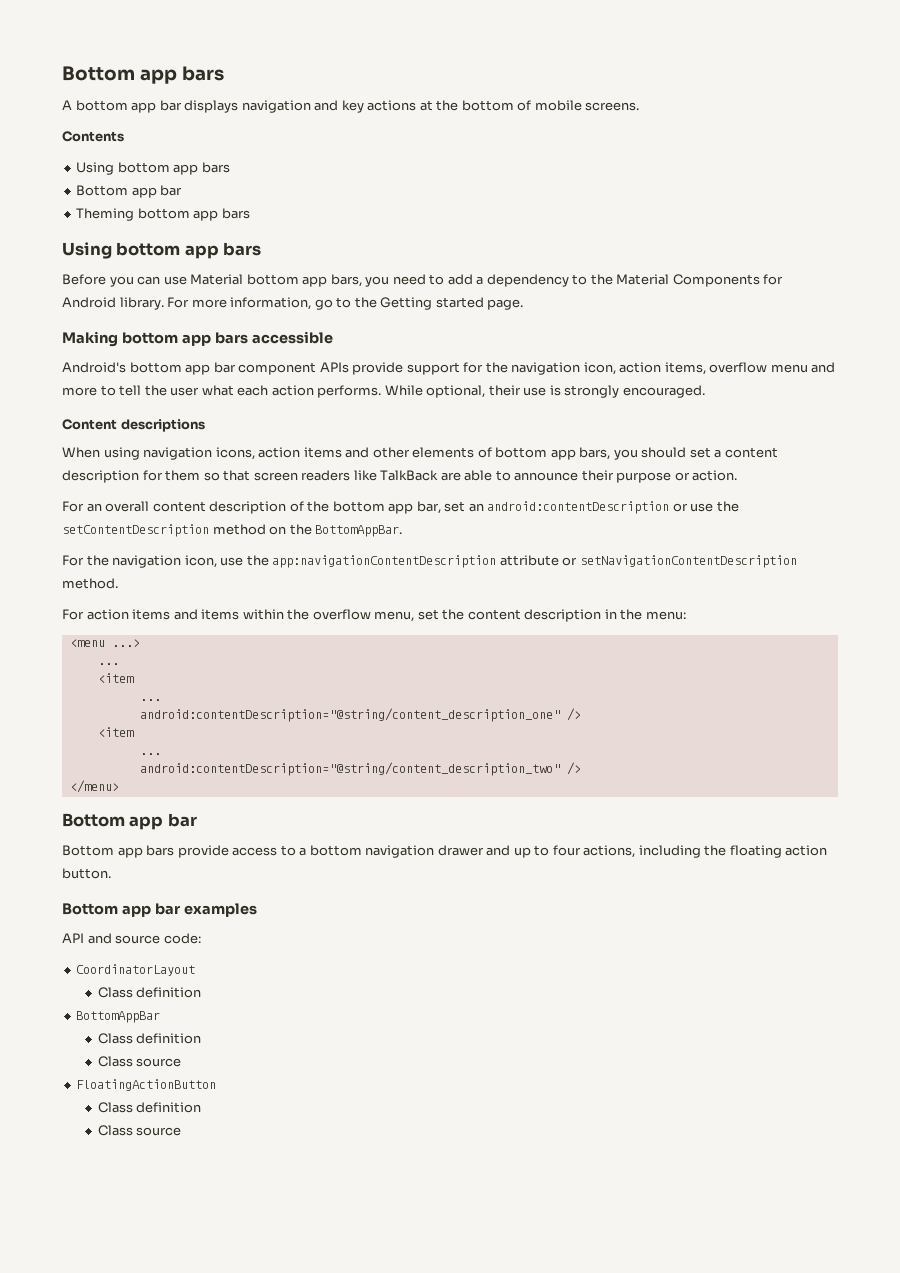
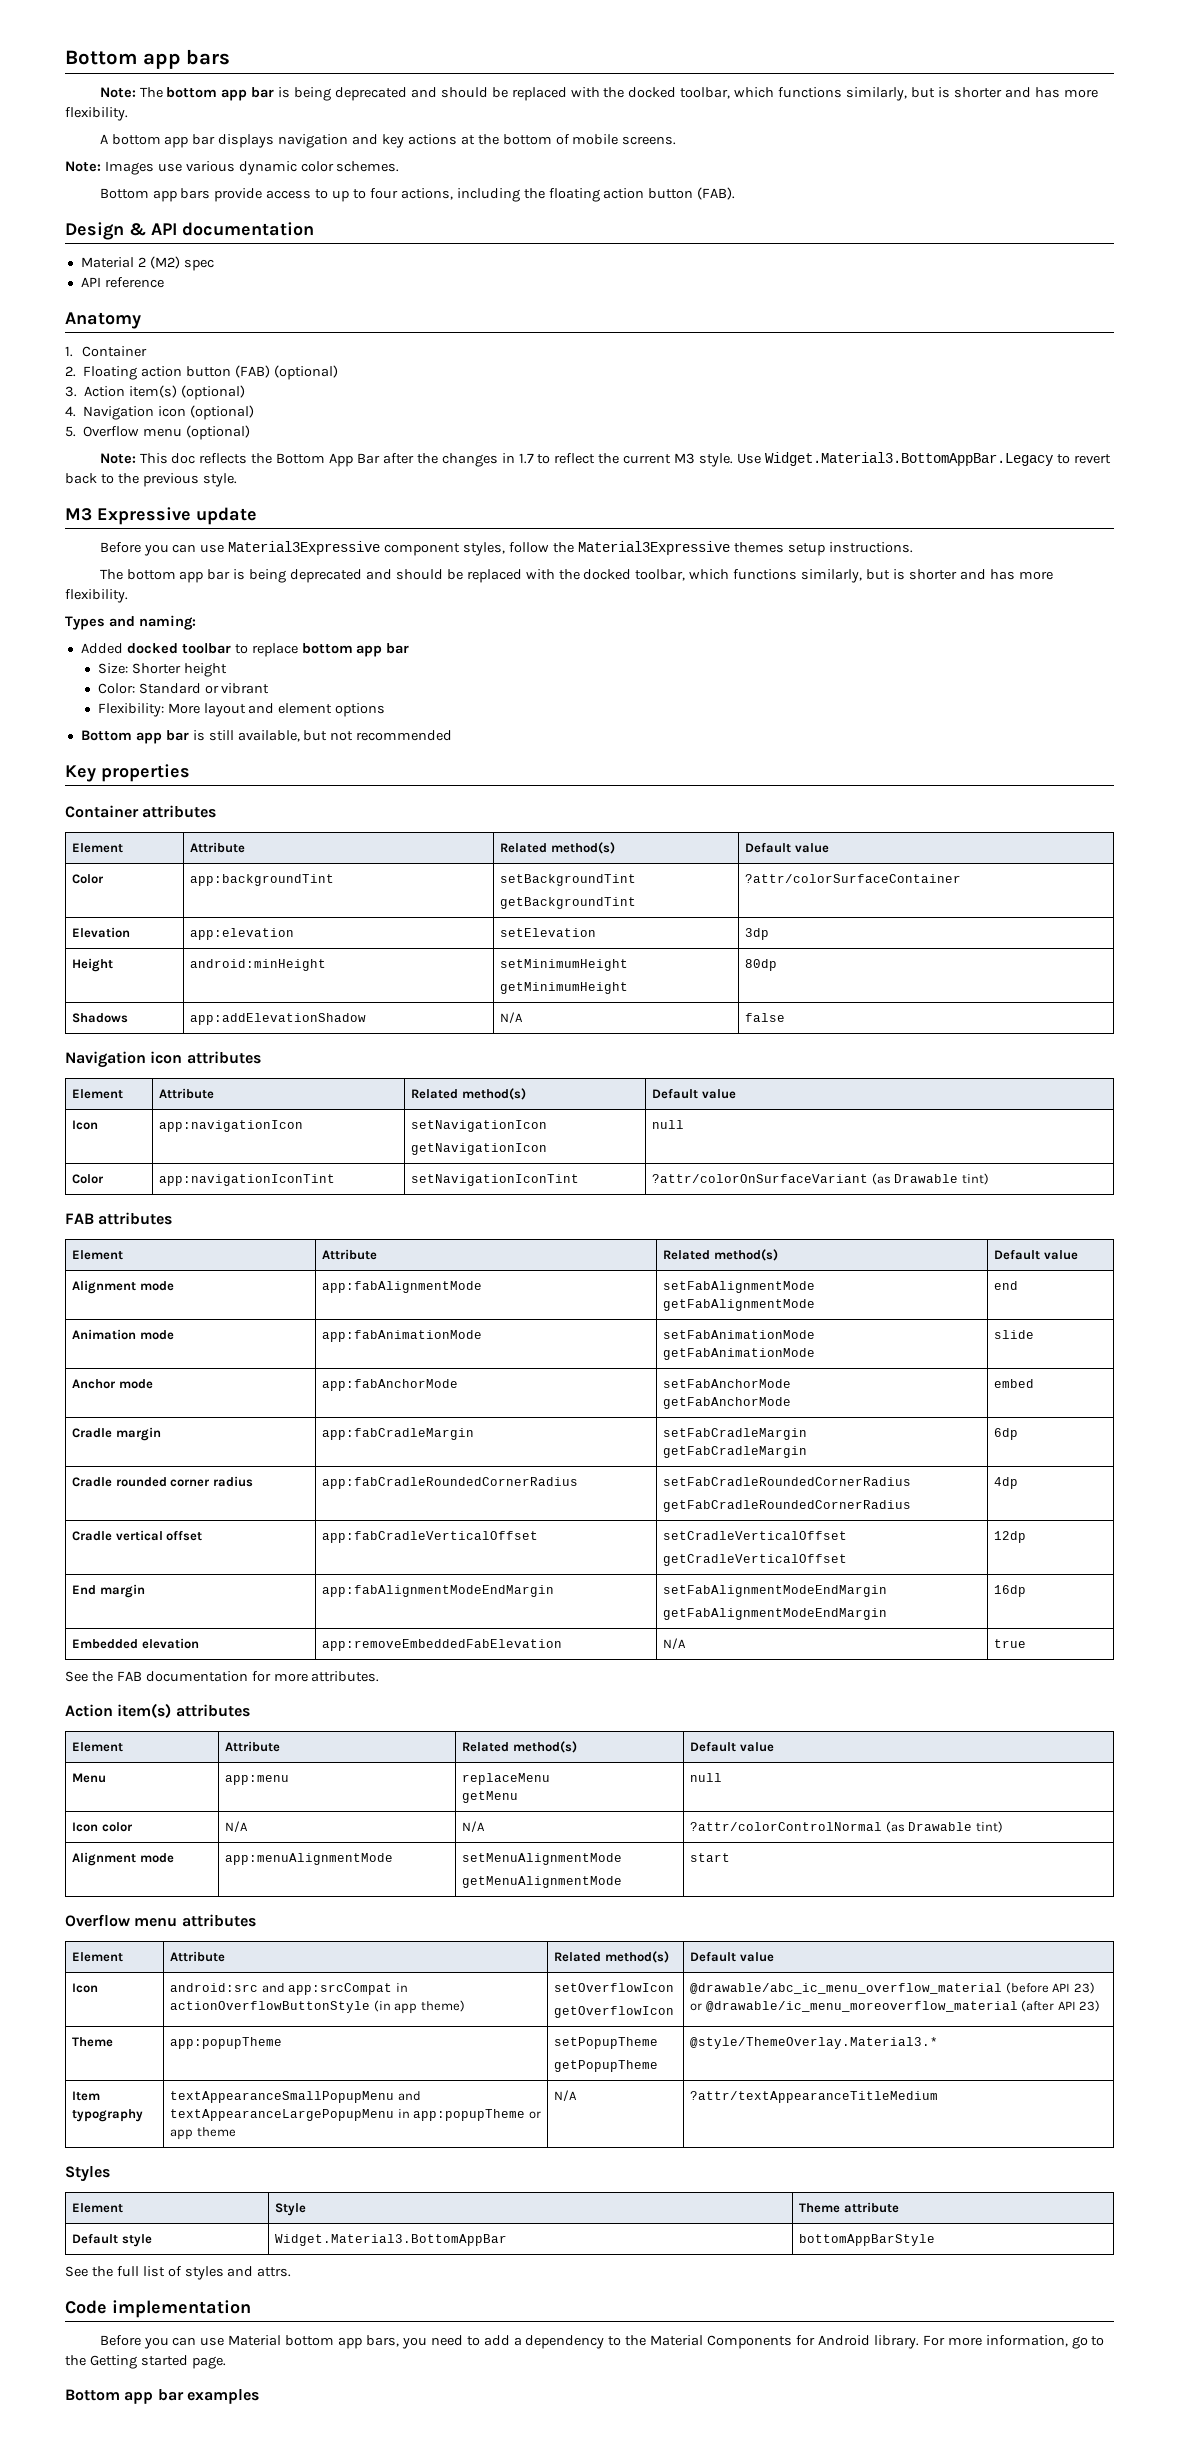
[62,66,224,84] Bottom app bars -> [65,49,231,69] [99,87,1098,101] [65,107,128,121] Bottom app bars // Note: The bottom app bar is being deprecated and should be replaced with the docked toolbar, which functions similarly, but is shorter and has more flexibility.
[62,131,124,142] [76,162,230,175] [76,185,183,198] [76,208,250,221] [62,242,262,259] Contents // Using bottom app bars // Bottom app bar // Theming bottom app bars // Using bottom app bars -> [65,161,400,175] [99,187,736,202] [65,222,314,240] [80,256,214,271] [80,277,164,288] [65,312,141,329] [65,346,147,357] [65,365,338,380] [65,385,246,400] [65,405,255,420] [65,425,251,440] [99,452,1111,467] [65,473,237,487] [65,507,257,525] [99,541,913,556] [99,569,1053,583] [65,589,128,603] [65,615,196,630] [80,643,410,657] [97,663,227,677] [97,683,270,694] [97,703,386,717] [80,730,453,744] [65,764,190,782] [65,805,217,818] [72,843,124,853] [190,842,246,853] [500,842,615,854] [745,842,829,853] [72,874,105,884] [190,874,335,886] [500,874,637,886] [500,897,637,909] [745,874,962,883] [72,927,131,938] [190,928,295,940] [500,928,597,937] [745,928,770,940] [72,958,114,972] [190,959,327,971] [500,959,629,971] [500,982,629,994] [745,959,778,971] [72,1013,129,1023] [190,1013,367,1025] [500,1012,524,1023] [745,1013,786,1022] [65,1051,261,1068] [72,1089,124,1099] [159,1088,215,1099] [411,1088,526,1100] [652,1088,736,1099] [72,1120,99,1130] [159,1120,304,1132] [411,1120,548,1132] [411,1143,548,1155] [652,1120,685,1129] [72,1174,105,1184] [159,1174,336,1186] [411,1174,580,1186] [652,1173,989,1185] [65,1212,173,1225] [72,1250,124,1260] [322,1249,378,1260] [663,1249,778,1261] [994,1249,1078,1260] [72,1280,174,1294] [322,1281,483,1293] [663,1281,816,1293] [663,1299,816,1311] [994,1281,1019,1290] [72,1329,174,1340] [322,1330,483,1342] [663,1330,816,1339] [663,1348,816,1360] [994,1330,1035,1339] [72,1379,153,1389] [322,1379,459,1391] [663,1379,792,1388] [663,1397,792,1409] [994,1379,1035,1388] [72,1427,161,1441] [322,1428,475,1440] [663,1428,808,1440] [663,1446,808,1458] [994,1428,1019,1440] [72,1476,253,1487] [322,1477,579,1489] [663,1477,912,1486] [663,1500,912,1512] [994,1477,1019,1489] [72,1530,203,1541] [322,1531,539,1543] [663,1531,848,1540] [663,1554,848,1566] [994,1531,1027,1543] [72,1584,145,1598] [322,1585,555,1597] [663,1585,888,1597] [663,1608,888,1620] [994,1585,1027,1597] [72,1638,199,1649] [322,1639,563,1651] [663,1638,687,1649] [994,1639,1027,1648] [65,1671,380,1682] [65,1703,250,1718] [72,1742,124,1752] [225,1741,281,1752] [462,1741,577,1753] [690,1741,774,1752] [72,1773,107,1783] [225,1775,290,1785] [462,1773,551,1785] [462,1791,519,1803] [690,1773,723,1782] [72,1822,133,1832] [225,1821,249,1832] [462,1821,486,1832] [690,1821,1003,1833] [72,1852,174,1866] [225,1853,394,1865] [462,1853,623,1865] [462,1876,623,1888] [690,1853,731,1862] [65,1914,256,1927] [72,1952,124,1962] [170,1951,226,1962] [554,1951,669,1963] [690,1951,774,1962] [72,1983,99,1993] [170,1983,408,1995] [170,2000,465,2014] [554,1983,675,1992] [554,2006,675,2018] [690,1982,1095,1994] [690,2000,1101,2012] [72,2037,114,2047] [170,2037,283,2049] [554,2037,659,2049] [554,2060,659,2072] [690,2037,939,2049] [72,2091,101,2101] [72,2109,144,2122] [170,2091,421,2103] [170,2109,541,2121] [170,2127,236,2140] [554,2090,578,2101] [690,2091,939,2103] [65,2166,110,2182] [72,2203,124,2213] [275,2203,307,2216] [799,2202,899,2213] [72,2233,152,2247] [275,2234,508,2246] [799,2234,936,2246] [65,2266,292,2280] [65,2300,251,2318] Note: Images use various dynamic color schemes. // Bottom app bars provide access to up to four actions, including the floating action button (FAB). // Design & API documentation // Material 2 (M2) spec // API reference // Anatomy // 1. Container // 2. Floating action button (FAB) (optional) // 3. Action item(s) (optional) // 4. Navigation icon (optional) // 5. Overflow menu (optional) // Note: This doc reflects the Bottom App Bar after the changes in 1.7 to reflect the current M3 style. Use Widget.Material3.BottomAppBar.Legacy to revert back to the previous style. // M3 Expressive update // Before you can use Material3Expressive component styles, follow the Material3Expressive themes setup instructions. // The bottom app bar is being deprecated and should be replaced with the docked toolbar, which functions similarly, but is shorter and has more flexibility. // Types and naming: // Added docked toolbar to replace bottom app bar // Size: Shorter height // Color: Standard or vibrant // Flexibility: More layout and element options // Bottom app bar is still available, but not recommended // Key properties // Container attributes // Element | Attribute | Related method(s) | Default value // Color | app:backgroundTint | setBackgroundTint // getBackgroundTint | ?attr/colorSurfaceContainer // Elevation | app:elevation | setElevation | 3dp // Height | android:minHeight | setMinimumHeight // getMinimumHeight | 80dp // Shadows | app:addElevationShadow | N/A | false // Navigation icon attributes // Element | Attribute | Related method(s) | Default value // Icon | app:navigationIcon | setNavigationIcon // getNavigationIcon | null // Color | app:navigationIconTint | setNavigationIconTint | ?attr/colorOnSurfaceVariant (as Drawable tint) // FAB attributes // Element | Attribute | Related method(s) | Default value // Alignment mode | app:fabAlignmentMode | setFabAlignmentMode // getFabAlignmentMode | end // Animation mode | app:fabAnimationMode | setFabAnimationMode // getFabAnimationMode | slide // Anchor mode | app:fabAnchorMode | setFabAnchorMode // getFabAnchorMode | embed // Cradle margin | app:fabCradleMargin | setFabCradleMargin // getFabCradleMargin | 6dp // Cradle rounded corner radius | app:fabCradleRoundedCornerRadius | setFabCradleRoundedCornerRadius // getFabCradleRoundedCornerRadius | 4dp // Cradle vertical offset | app:fabCradleVerticalOffset | setCradleVerticalOffset // getCradleVerticalOffset | 12dp // End margin | app:fabAlignmentModeEndMargin | setFabAlignmentModeEndMargin // getFabAlignmentModeEndMargin | 16dp // Embedded elevation | app:removeEmbeddedFabElevation | N/A | true // See the FAB documentation for more attributes. // Action item(s) attributes // Element | Attribute | Related method(s) | Default value // Menu | app:menu | replaceMenu // getMenu | null // Icon color | N/A | N/A | ?attr/colorControlNormal (as Drawable tint) // Alignment mode | app:menuAlignmentMode | setMenuAlignmentMode // getMenuAlignmentMode | start // Overflow menu attributes // Element | Attribute | Related method(s) | Default value // Icon | android:src and app:srcCompat in actionOverflowButtonStyle (in app theme) | setOverflowIcon // getOverflowIcon | @drawable/abc_ic_menu_overflow_material (before API 23) or @drawable/ic_menu_moreoverflow_material (after API 23) // Theme | app:popupTheme | setPopupTheme // getPopupTheme | @style/ThemeOverlay.Material3.* // Item typography | textAppearanceSmallPopupMenu and textAppearanceLargePopupMenu in app:popupTheme or app theme | N/A | ?attr/textAppearanceTitleMedium // Styles // Element | Style | Theme attribute // Default style | Widget.Material3.BottomAppBar | bottomAppBarStyle // See the full list of styles and attrs. // Code implementation
[62,331,333,347] [62,362,836,375] [62,385,705,398] [62,419,205,432] [62,447,778,460] [62,470,738,483] [62,501,739,514] [62,524,403,537] [62,555,797,568] [62,578,118,589] [62,609,686,622] [69,639,140,647] [97,663,119,665] [97,673,134,683] [139,699,161,701] [139,708,581,722] [97,727,134,737] [139,753,161,755] [139,762,581,776] [69,780,119,793] [62,813,197,830] [62,845,828,858] [62,868,111,879] [62,903,257,917] [62,933,201,944] [76,964,196,976] [97,987,202,998] [76,1011,161,1023] [97,1033,202,1044] [97,1056,182,1067] [76,1079,217,1091] [97,1102,202,1113] [97,1125,182,1136] Making bottom app bars accessible // Android's bottom app bar component APIs provide support for the navigation icon, action items, overflow menu and more to tell the user what each action performs. While optional, their use is strongly encouraged. // Content descriptions // When using navigation icons, action items and other elements of bottom app bars, you should set a content description for them so that screen readers like TalkBack are able to announce their purpose or action. // For an overall content description of the bottom app bar, set an android:contentDescription or use the setContentDescription method on the BottomAppBar. // For the navigation icon, use the app:navigationContentDescription attribute or setNavigationContentDescription method. // For action items and items within the overflow menu, set the content description in the menu: // <menu ...> // ... // <item // ... // android:contentDescription="@string/content_description_one" /> // <item // ... // android:contentDescription="@string/content_description_two" /> // </menu> // Bottom app bar // Bottom app bars provide access to a bottom navigation drawer and up to four actions, including the floating action button. // Bottom app bar examples // API and source code: // CoordinatorLayout // Class definition // BottomAppBar // Class definition // Class source // FloatingActionButton // Class definition // Class source -> [65,2389,259,2404] Bottom app bar examples

